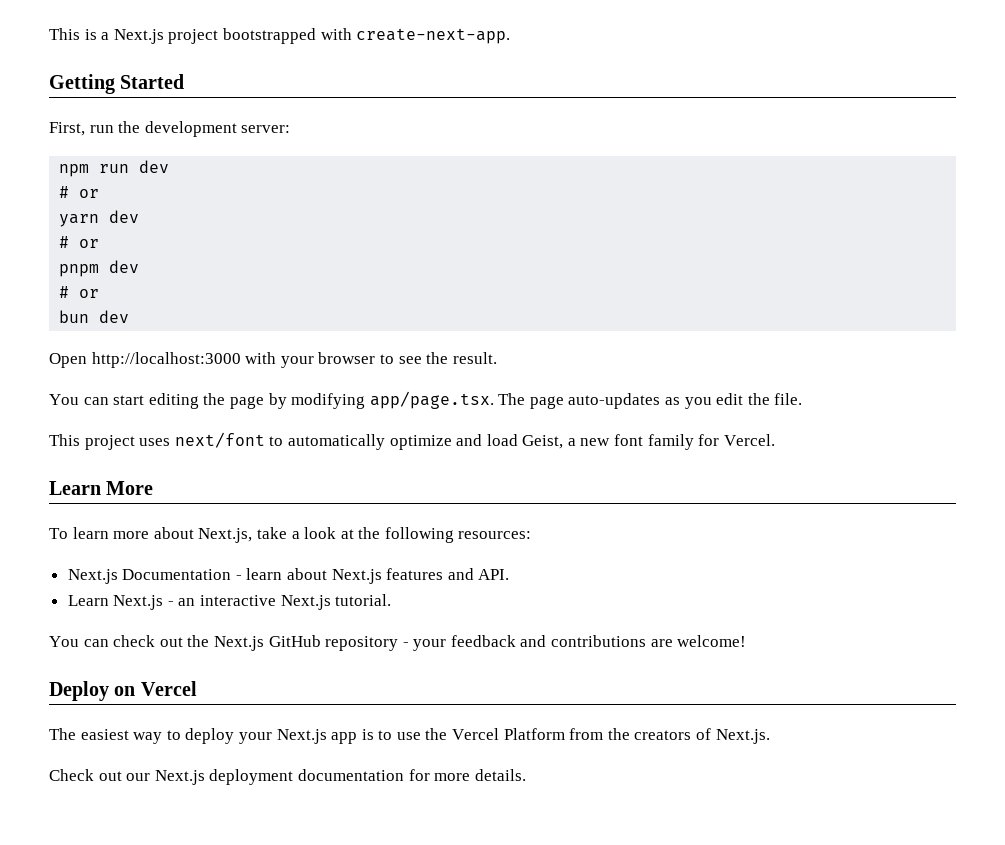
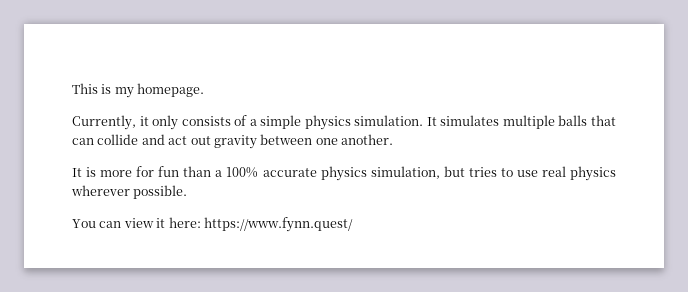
[101,28,511,44] [49,74,185,94] [49,121,291,137] [59,160,170,177] [59,186,100,198] [59,210,140,227] [59,236,100,248] [59,260,140,277] [59,286,100,298] [59,310,130,323] [49,352,497,368] [49,391,803,409] [49,432,775,450] [49,481,154,495] [49,527,532,543] [67,568,510,584] [67,594,392,610] [49,635,747,651] [49,681,197,701] [49,728,770,744] [49,769,526,785] a Next.js project bootstrapped with create-next-app. // Getting Started // First, run the development server: // npm run dev // # or // yarn dev // # or // pnpm dev // # or // bun dev // Open http://localhost:3000 with your browser to see the result. // You can start editing the page by modifying app/page.tsx. The page auto-updates as you edit the file. // This project uses next/font to automatically optimize and load Geist, a new font family for Vercel. // Learn More // To learn more about Next.js, take a look at the following resources: // Next.js Documentation - learn about Next.js features and API. // Learn Next.js - an interactive Next.js tutorial. // You can check out the Next.js GitHub repository - your feedback and contributions are welcome! // Deploy on Vercel // The easiest way to deploy your Next.js app is to use the Vercel Platform from the creators of Next.js. // Check out our Next.js deployment documentation for more details. -> [114,83,205,98] [72,115,617,130] [72,134,393,149] [72,166,616,181] [71,185,188,199] [72,217,353,232] my homepage. // Currently, it only consists of a simple physics simulation. It simulates multiple balls that can collide and act out gravity between one another. // It is more for fun than a 100% accurate physics simulation, but tries to use real physics wherever possible. // You can view it here: https://www.fynn.quest/

